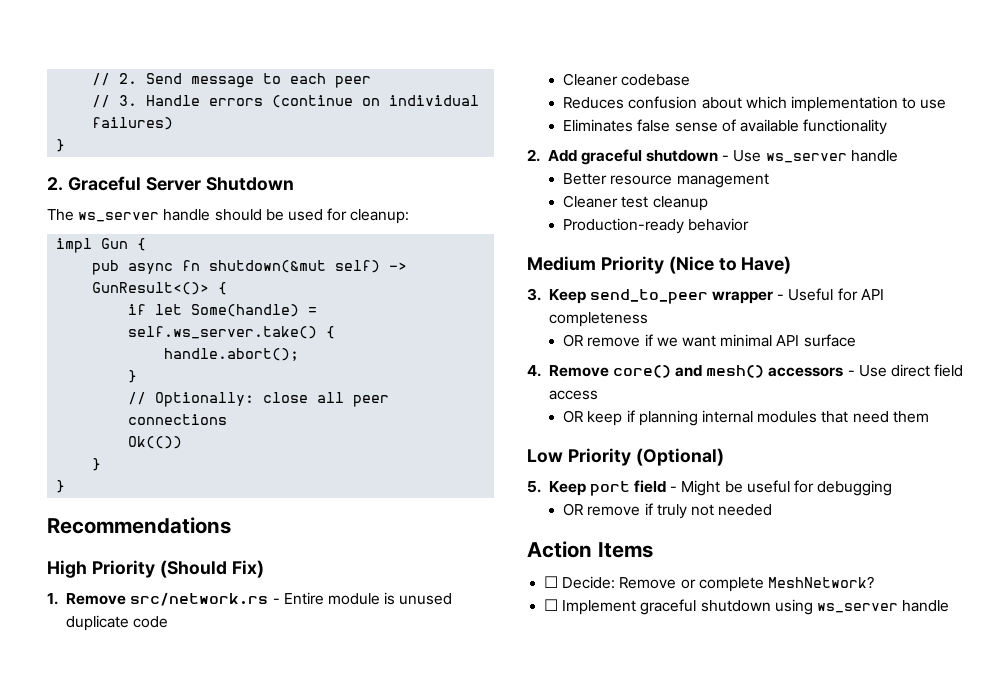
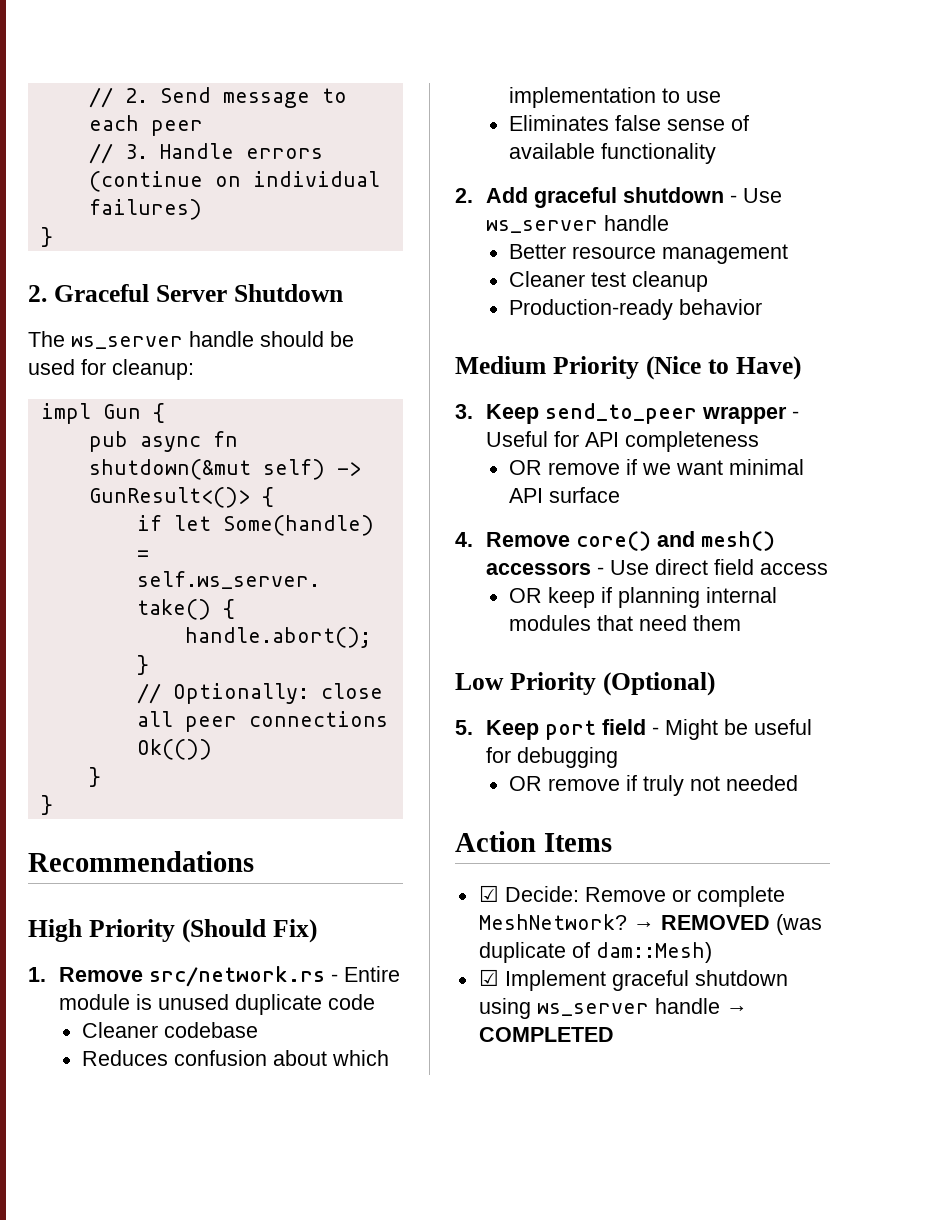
[544,576,559,588] ☐ -> [478,885,499,902] ☑
[544,599,559,611] // ☐ -> [632,914,822,935] [478,942,712,963] [478,969,499,986] → REMOVED (was duplicate of dam::Mesh) // ☑
(950, 606) none -> [725,1005,748,1014] [478,1027,614,1042] → COMPLETED

